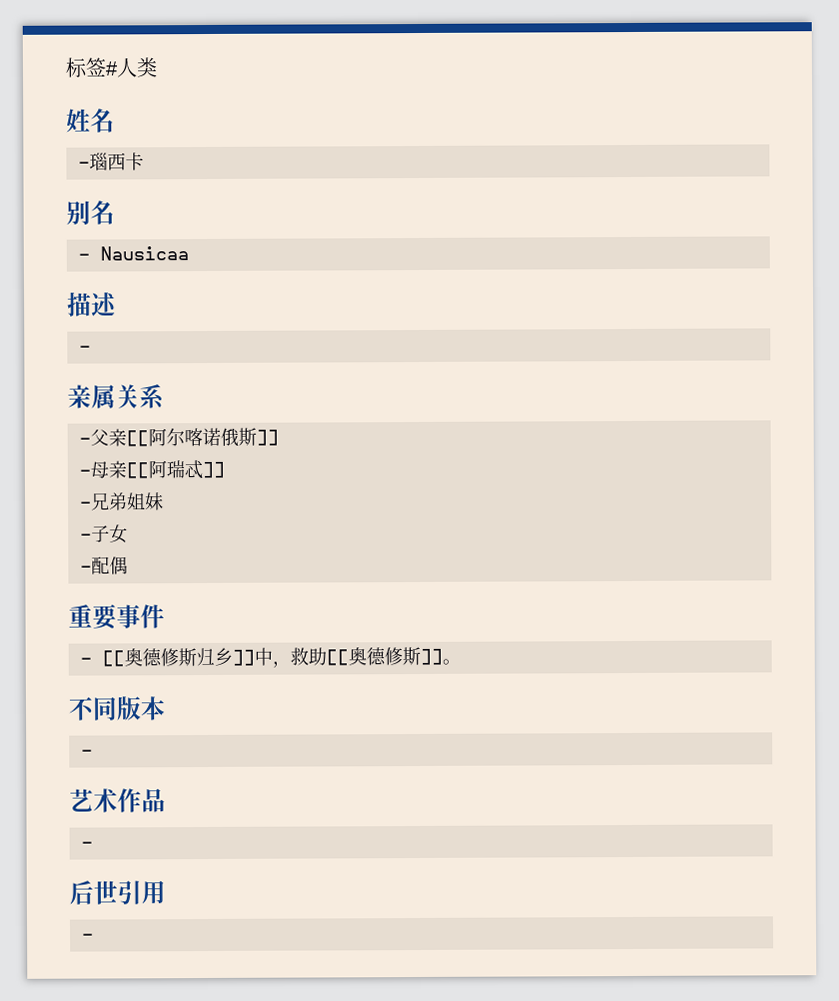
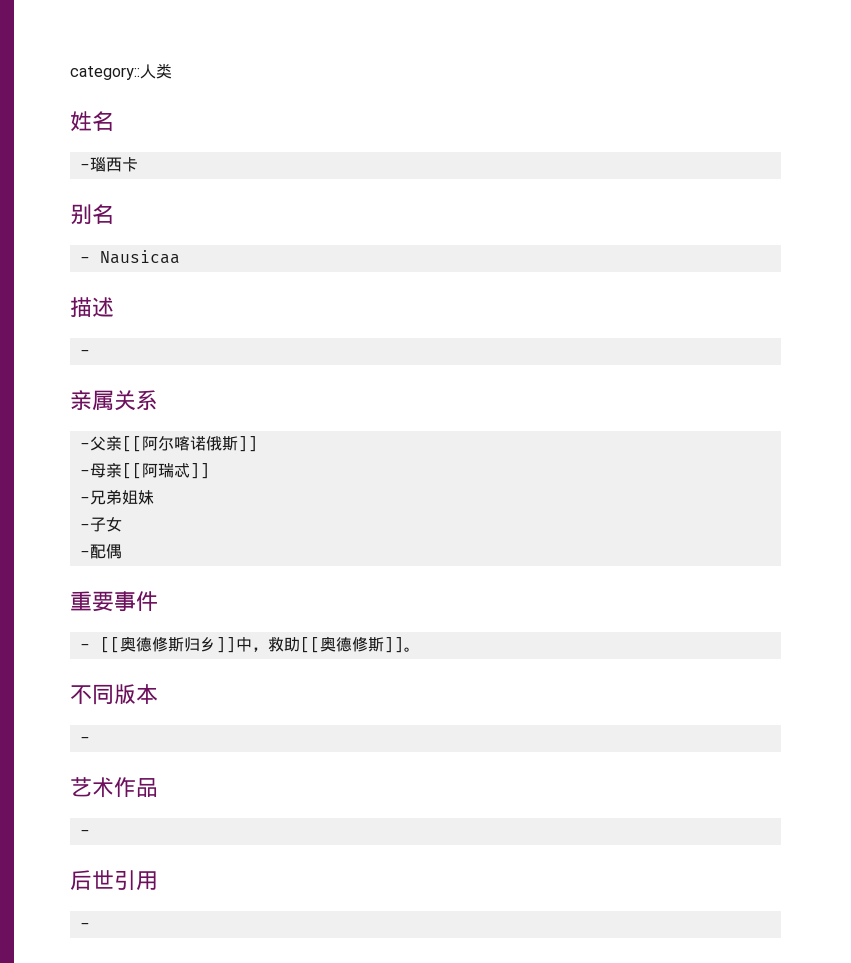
[65,57,118,78] 标签# -> [70,66,140,80] category::

